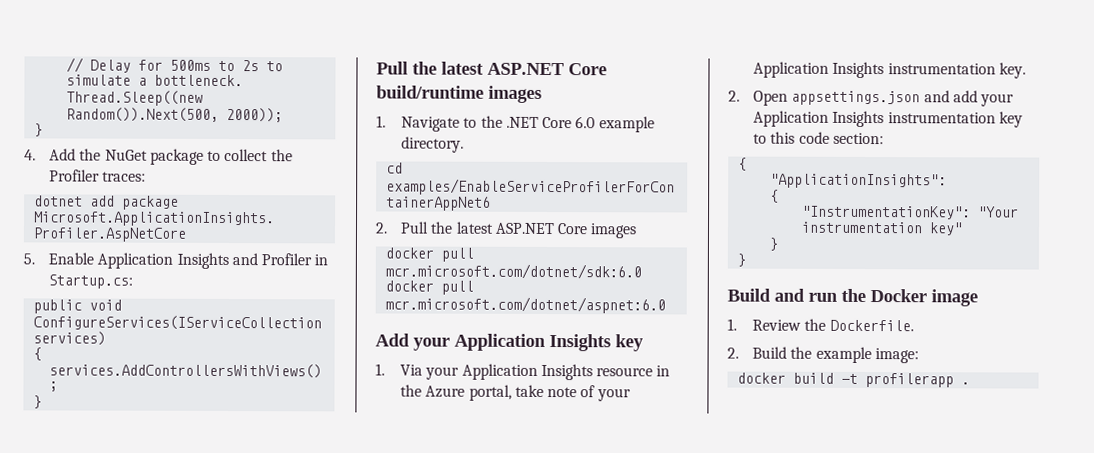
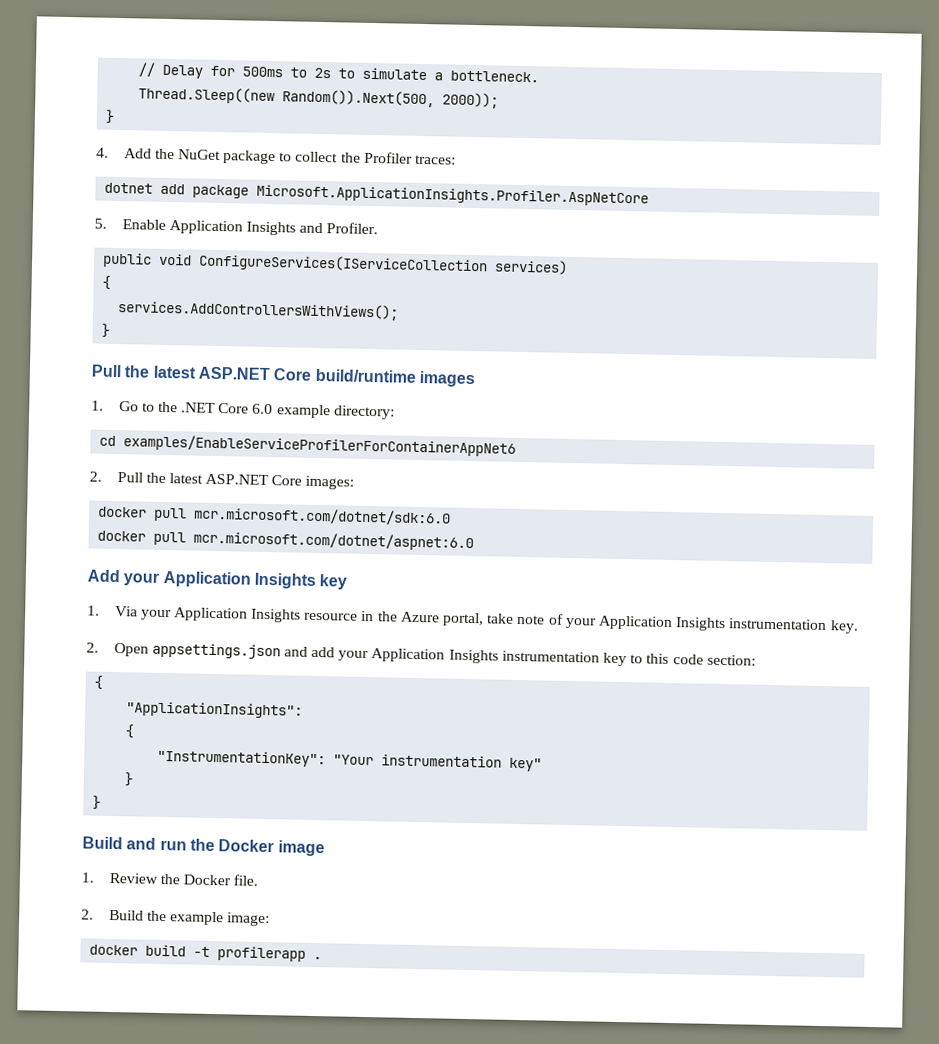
[261,253,329,266] [47,274,133,289] Profiler in Startup.cs: -> [326,222,379,235] Profiler.
[400,116,460,132] Navigate -> [118,401,139,412] Go
[400,136,464,153] directory. -> [333,405,395,420] directory:
[590,223,638,239] images -> [305,475,355,490] images:
[829,319,914,332] Dockerfile. -> [182,874,259,886] Docker file.

